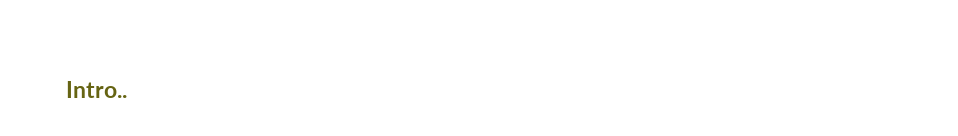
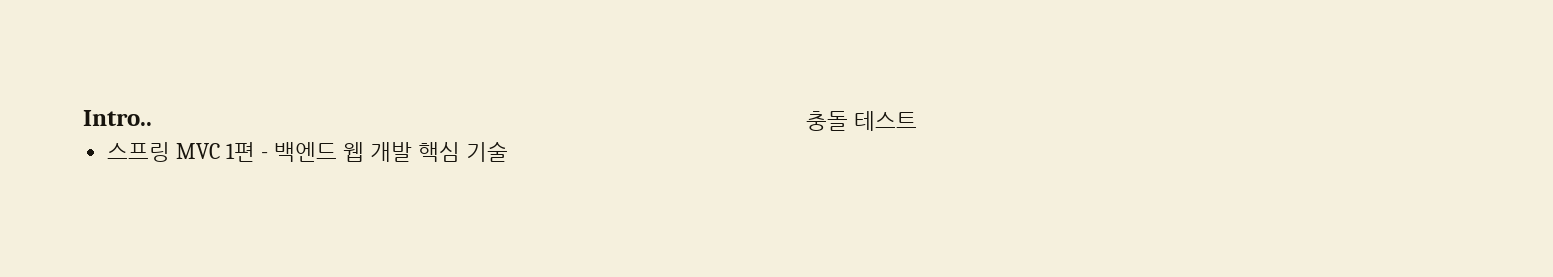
(127, 89) none -> [107,141,508,162] [806,111,917,131] // 스프링 MVC 1편 - 백엔드 웹 개발 핵심 기술 // 충돌 테스트

